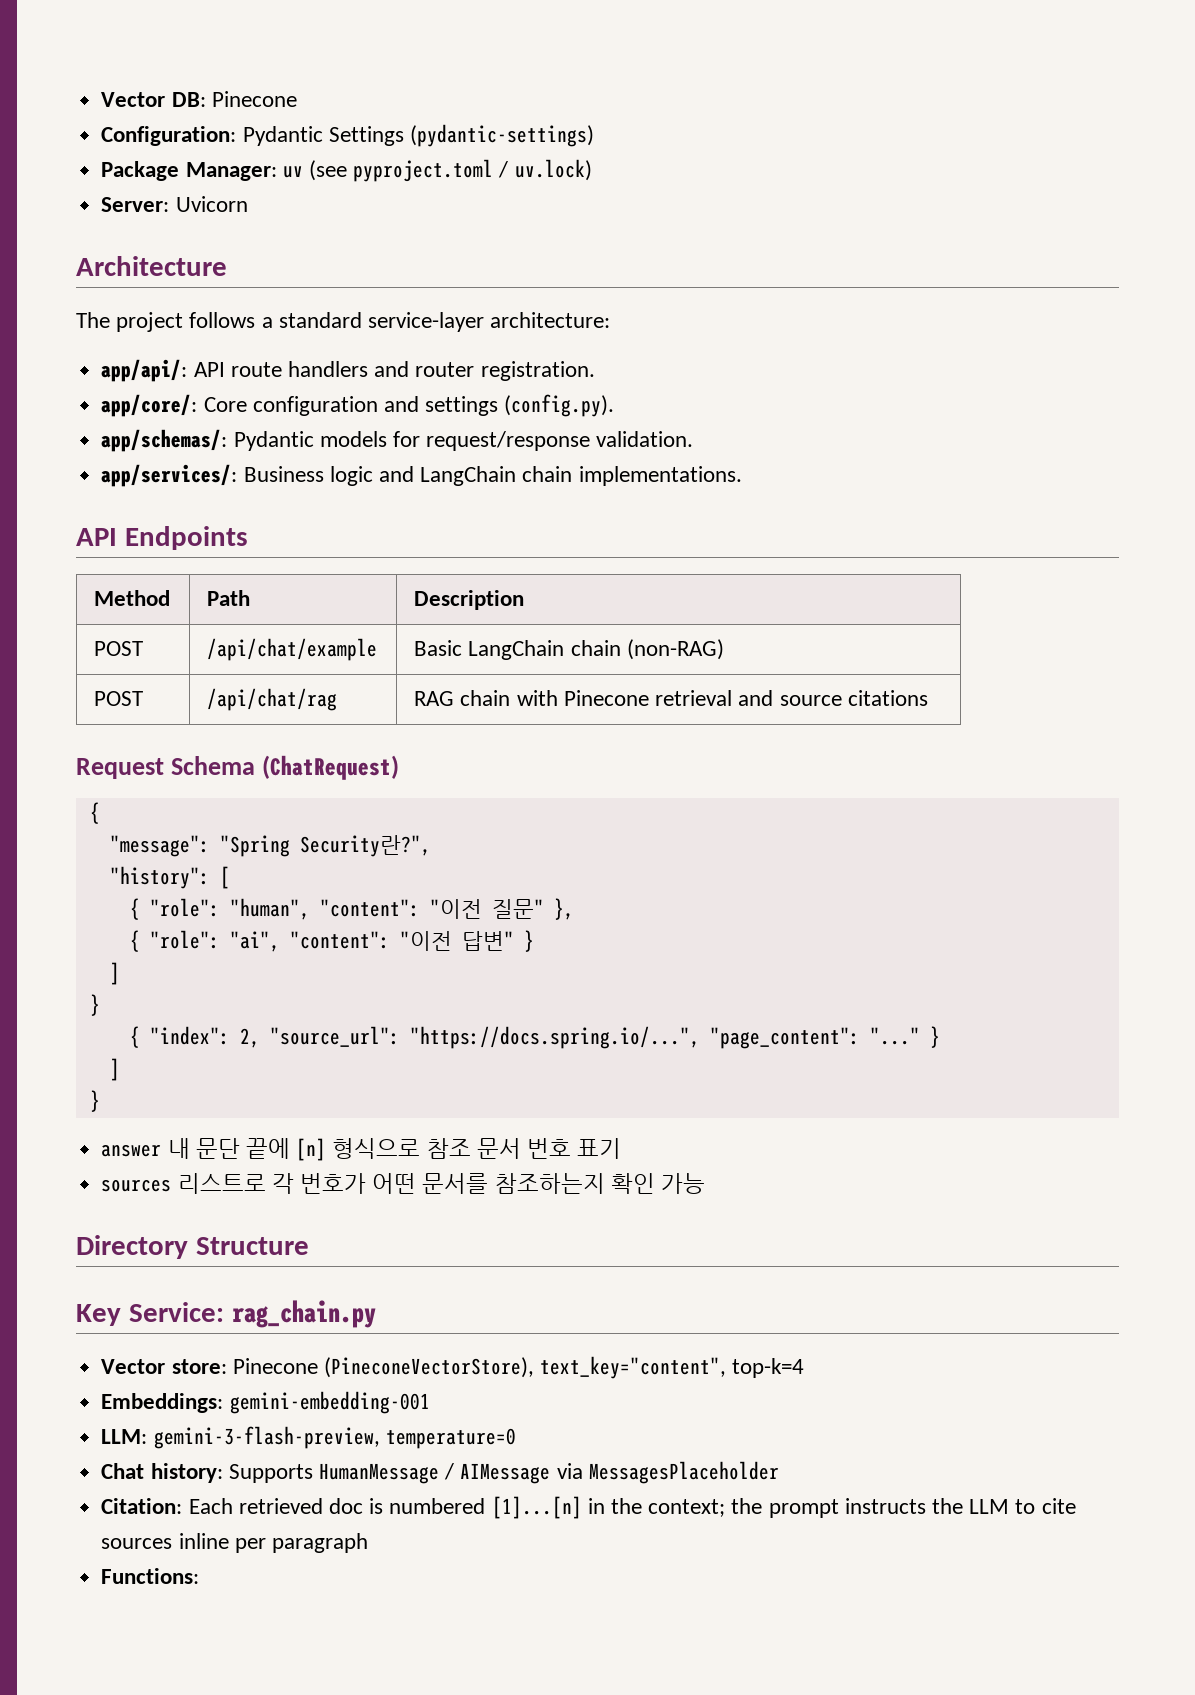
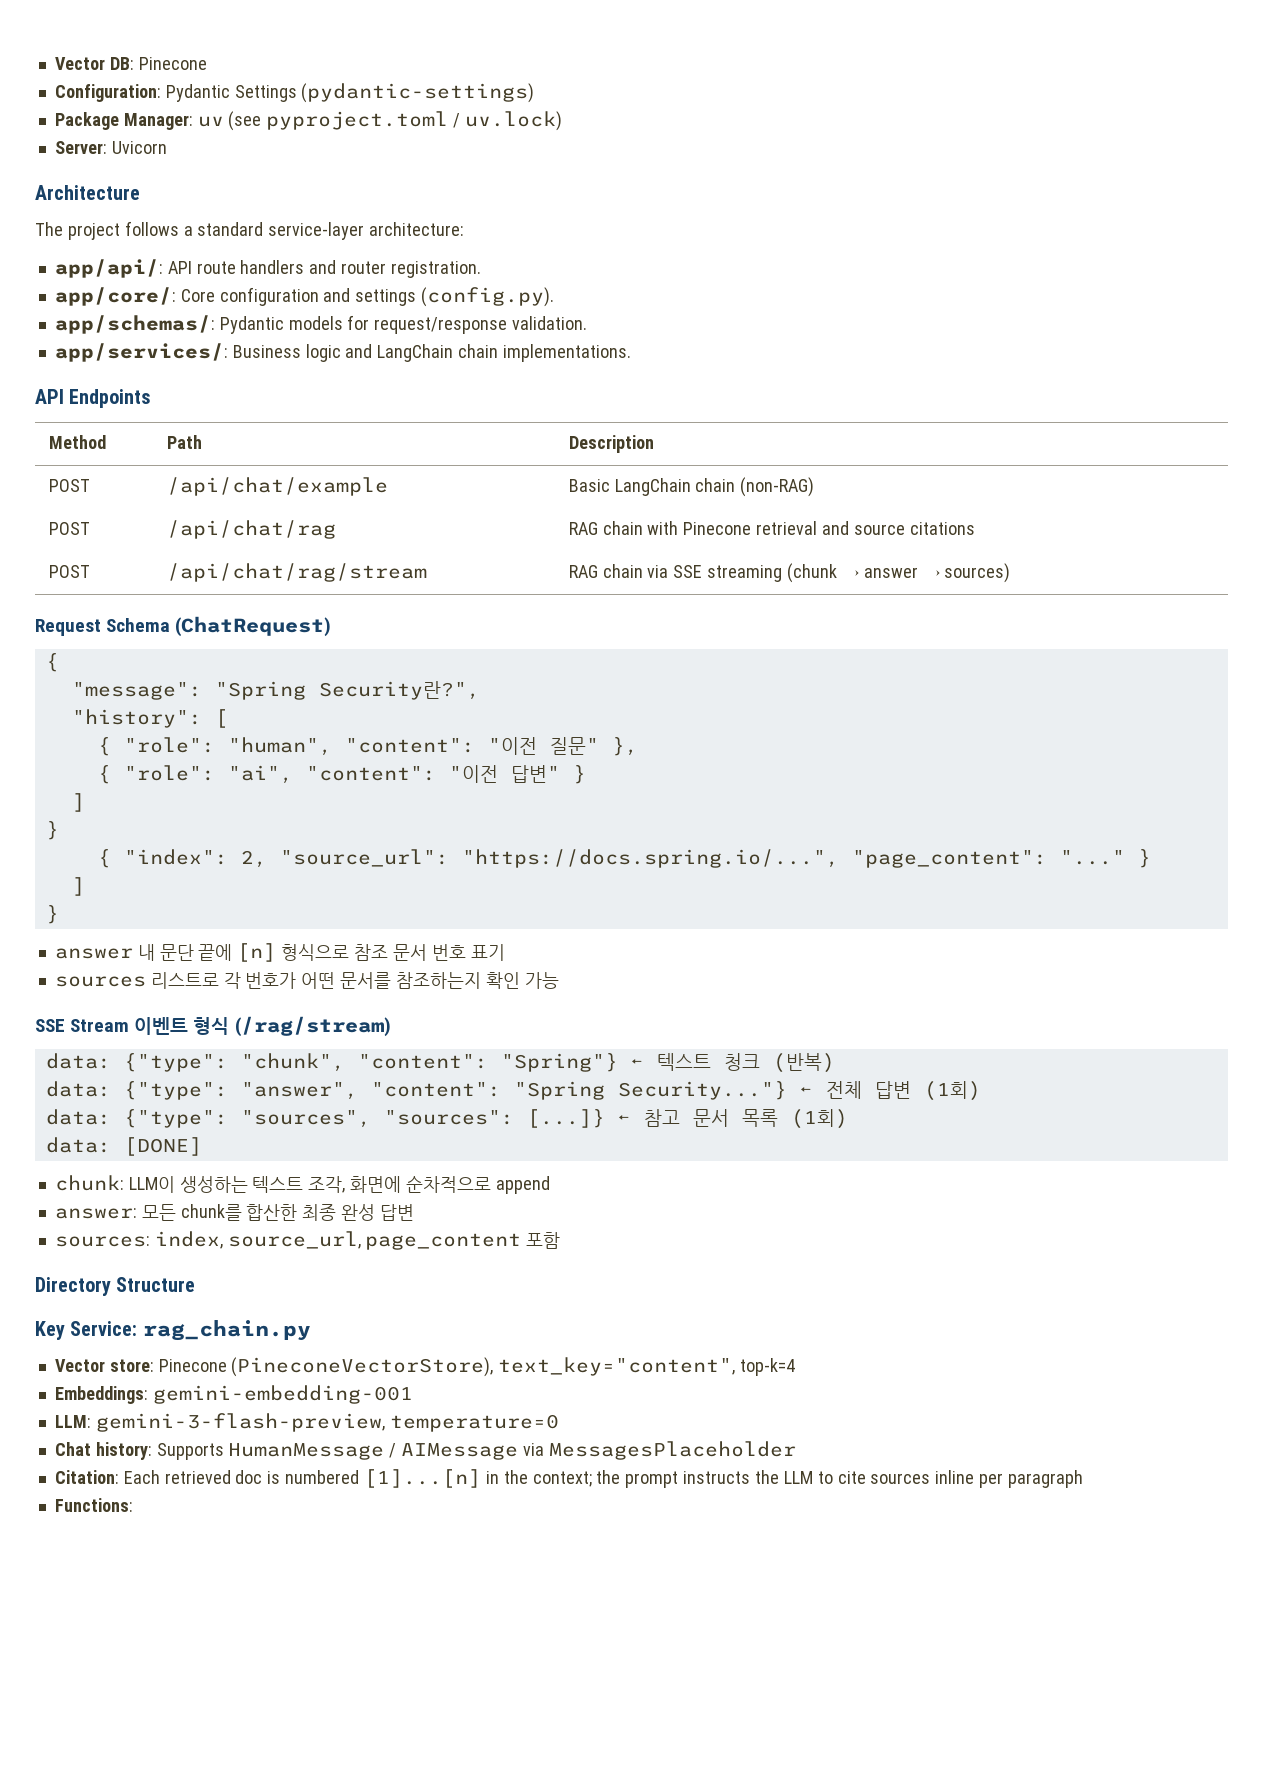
(928, 698) none -> [48,565,90,578] [166,563,427,582] [568,563,1011,583] // POST | /api/chat/rag/stream | RAG chain via SSE streaming (chunk → answer → sources)
(705, 1183) none -> [35,1016,391,1037] [45,1053,835,1073] [45,1081,981,1101] [45,1109,848,1129] [45,1137,202,1156] [54,1175,550,1194] [54,1204,414,1221] [54,1231,561,1250] // SSE Stream 이벤트 형식 (/rag/stream) // data: {"type": "chunk", "content": "Spring"} ← 텍스트 청크 (반복) // data: {"type": "answer", "content": "Spring Security..."} ← 전체 답변 (1회) // data: {"type": "sources", "sources": [...]} ← 참고 문서 목록 (1회) // data: [DONE] // chunk: LLM이 생성하는 텍스트 조각, 화면에 순차적으로 append // answer: 모든 chunk를 합산한 최종 완성 답변 // sources: index, source_url, page_content 포함

